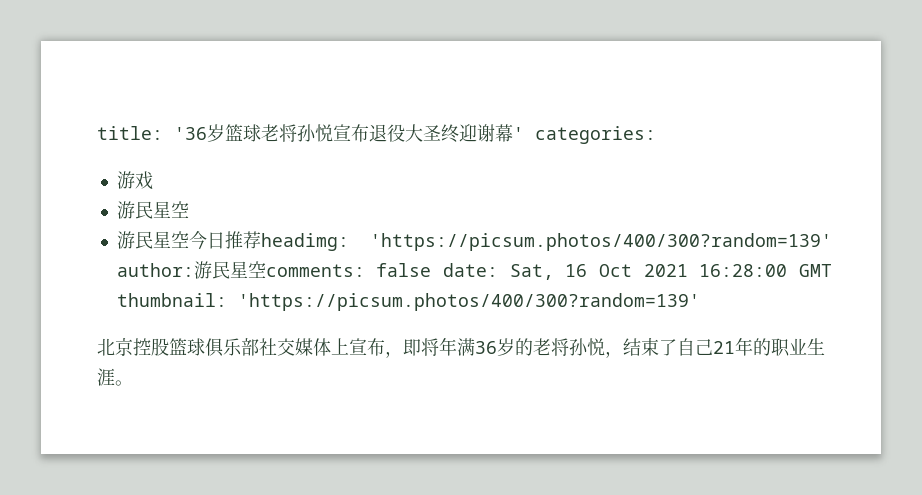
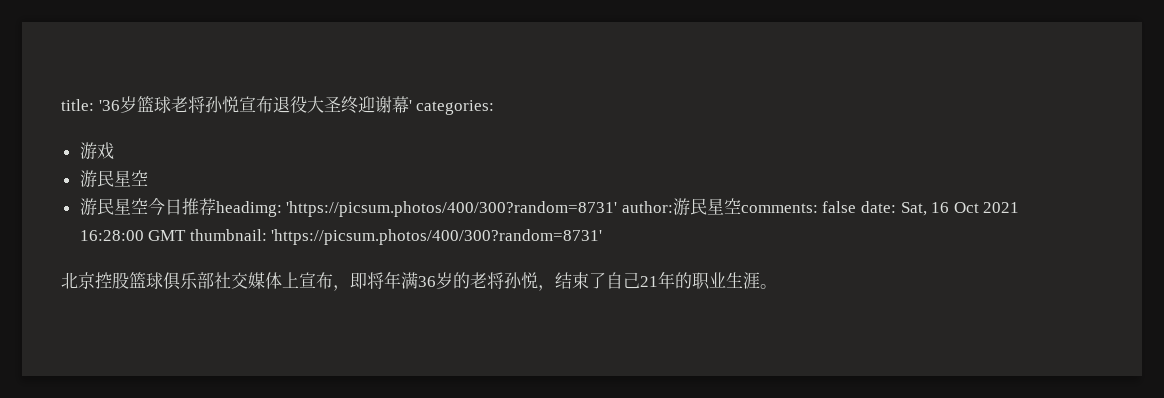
[370,233,832,251] 'https://picsum.photos/400/300?random=139' -> [286,201,618,217] 'https://picsum.photos/400/300?random=8731'
[237,293,700,311] 'https://picsum.photos/400/300?random=139' -> [271,229,603,245] 'https://picsum.photos/400/300?random=8731'

